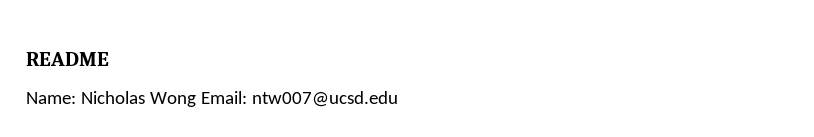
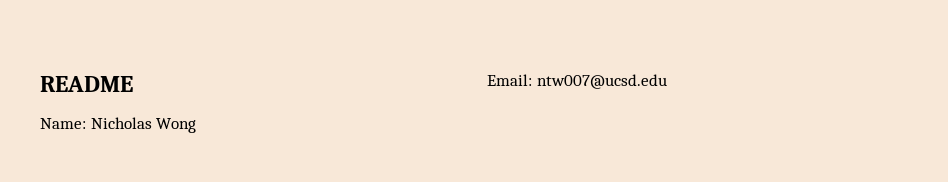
(196, 99) none -> (197, 125) //

